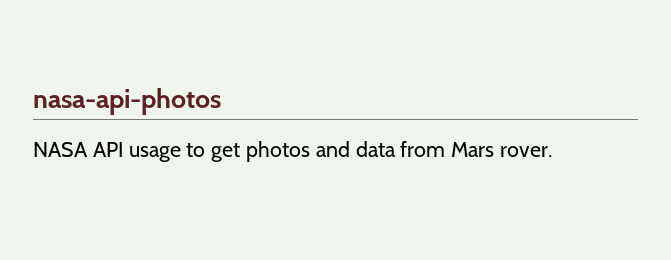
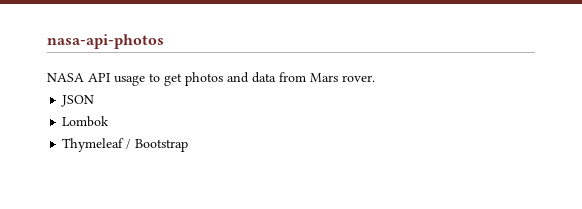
(553, 151) none -> [61,95,95,107] [62,116,110,127] [62,138,189,152] // JSON // Lombok // Thymeleaf / Bootstrap

